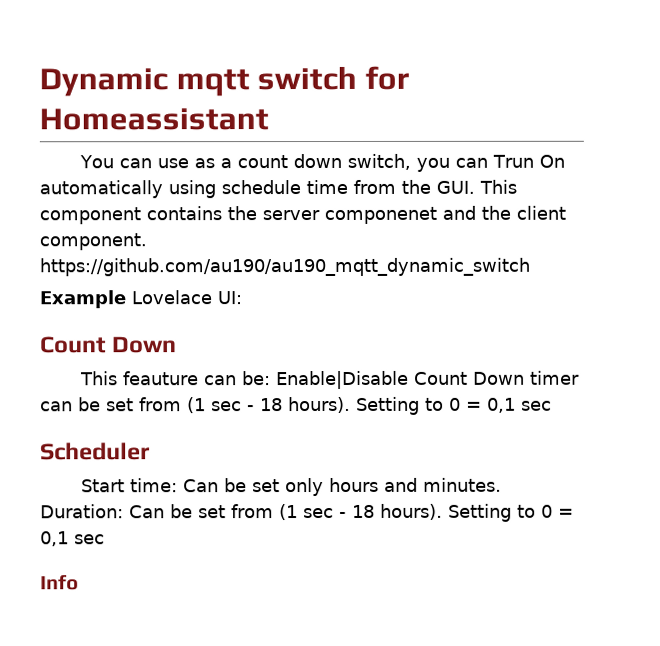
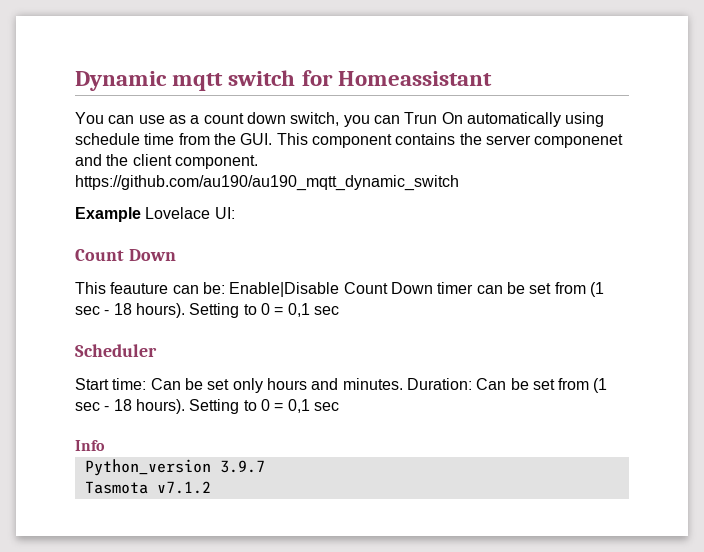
(79, 582) none -> [84,459,265,476] [84,481,211,494] // Python_version 3.9.7 // Tasmota v7.1.2

